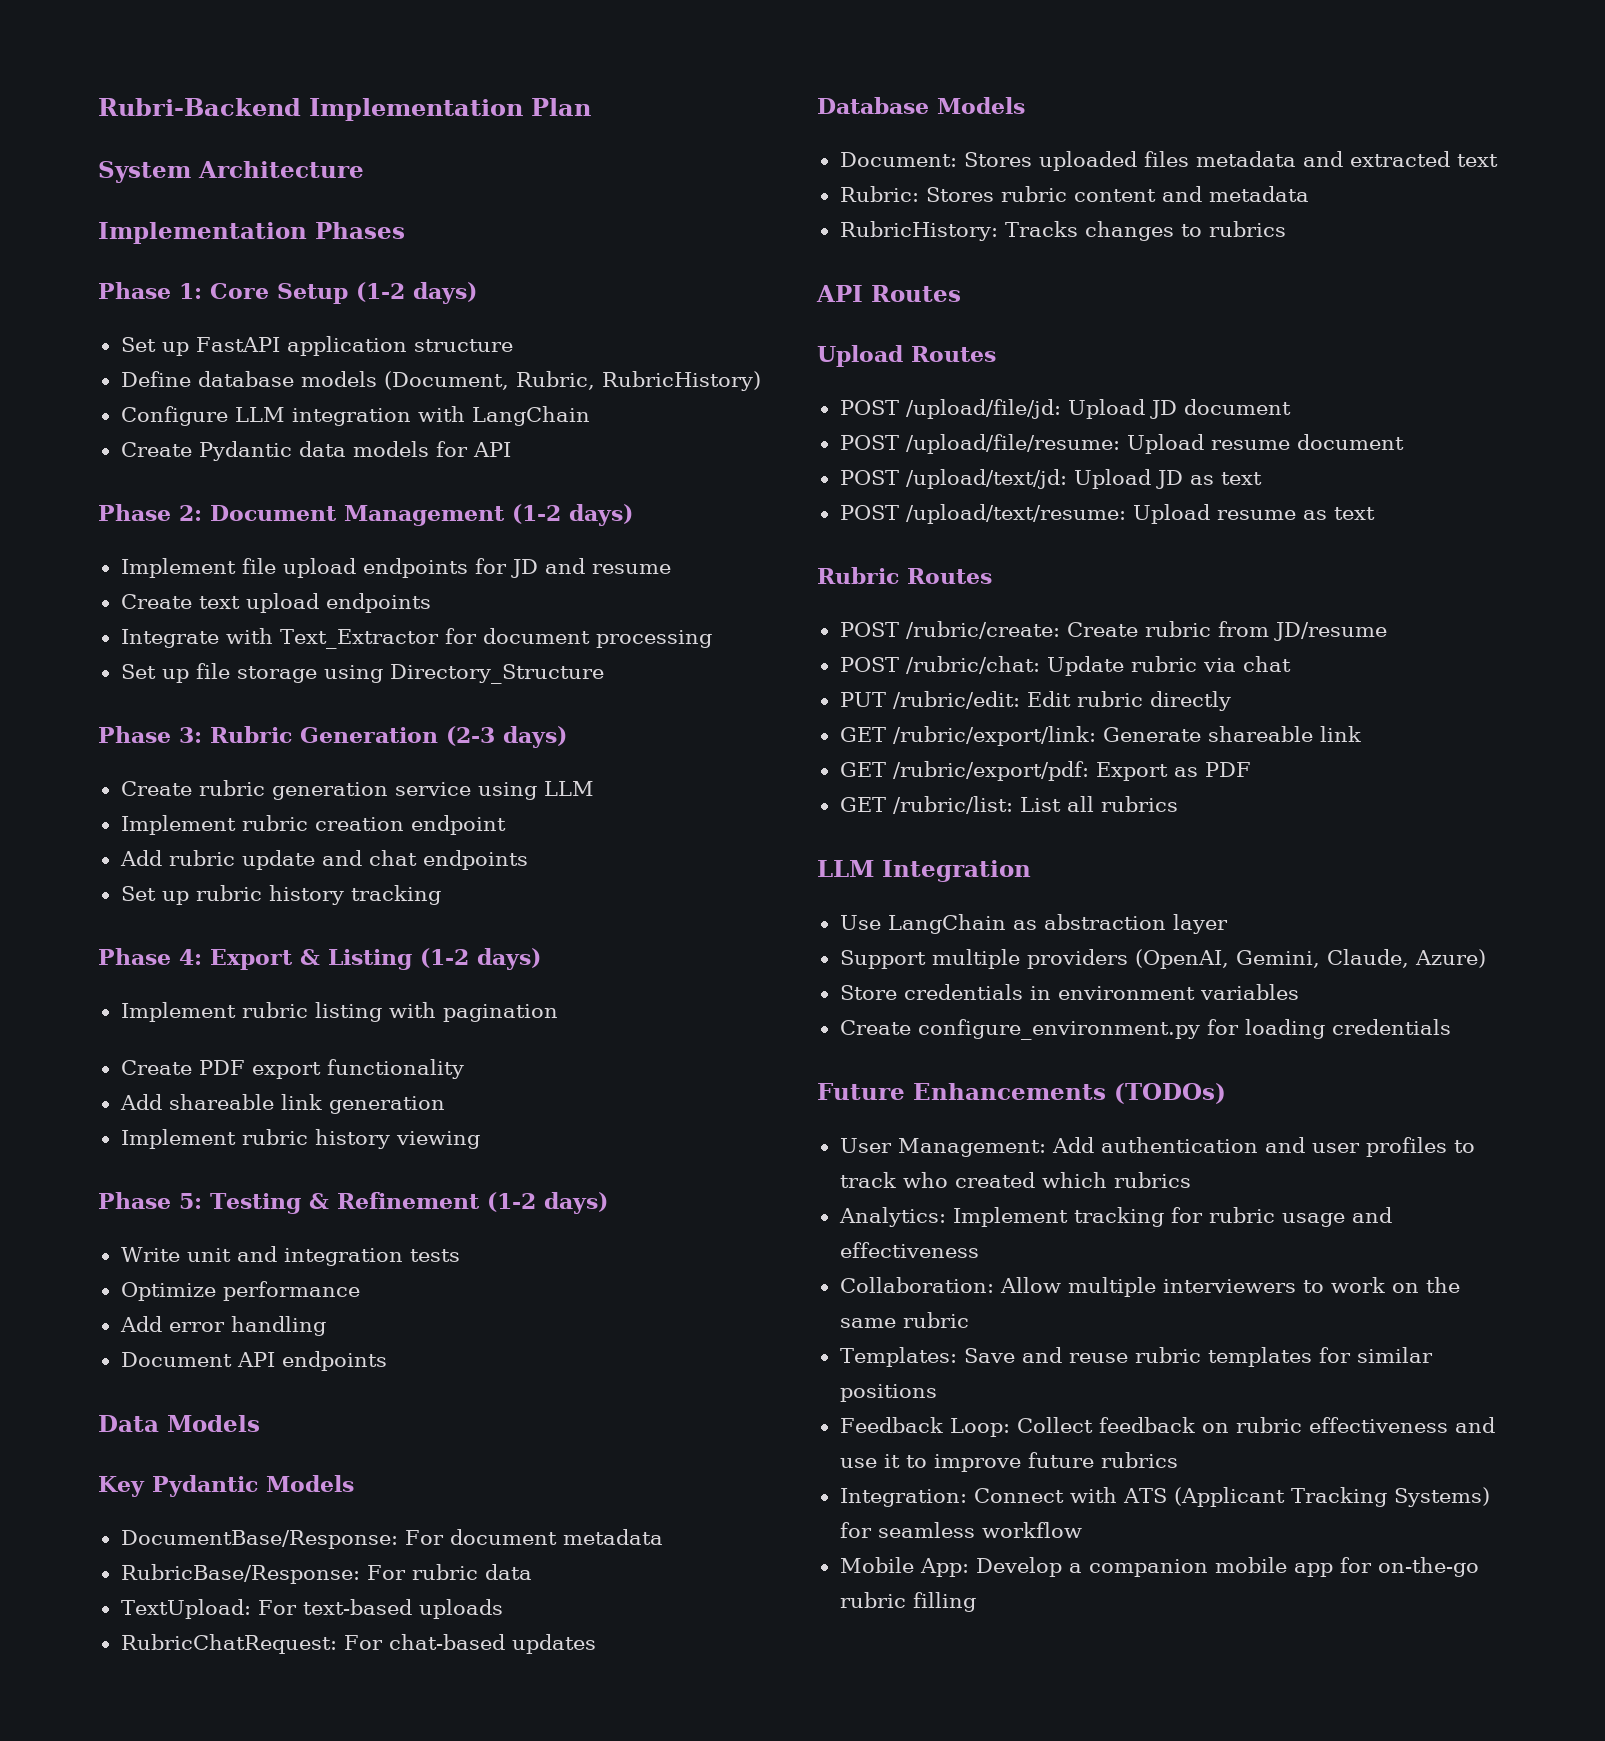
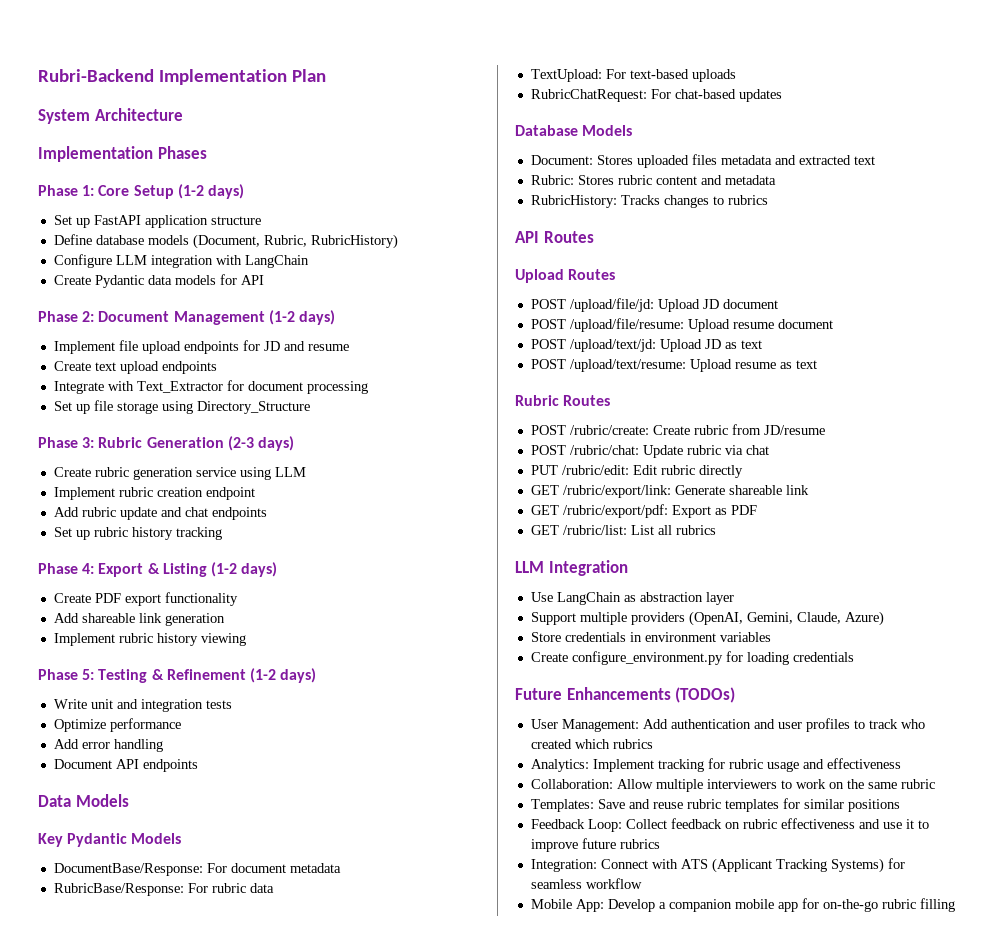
[120,1002,558,1022] // Implement rubric listing with pagination -> (278, 569) none

